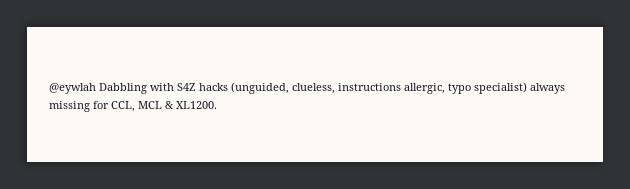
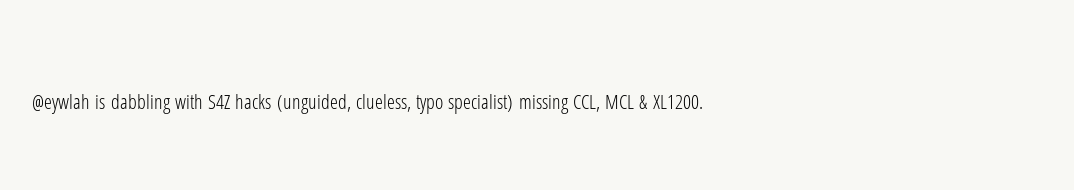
[99,83,147,94] Dabbling -> [95,94,171,114] is dabbling
[338,82,565,94] [49,101,109,112] instructions allergic, typo specialist) always missing for -> [416,94,569,114] typo specialist) missing

